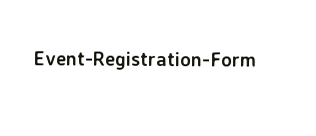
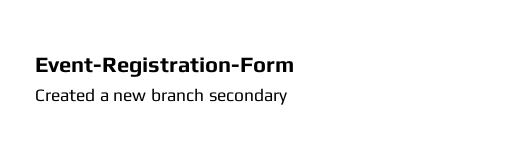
(257, 61) none -> [35,88,287,105] // Created a new branch secondary

